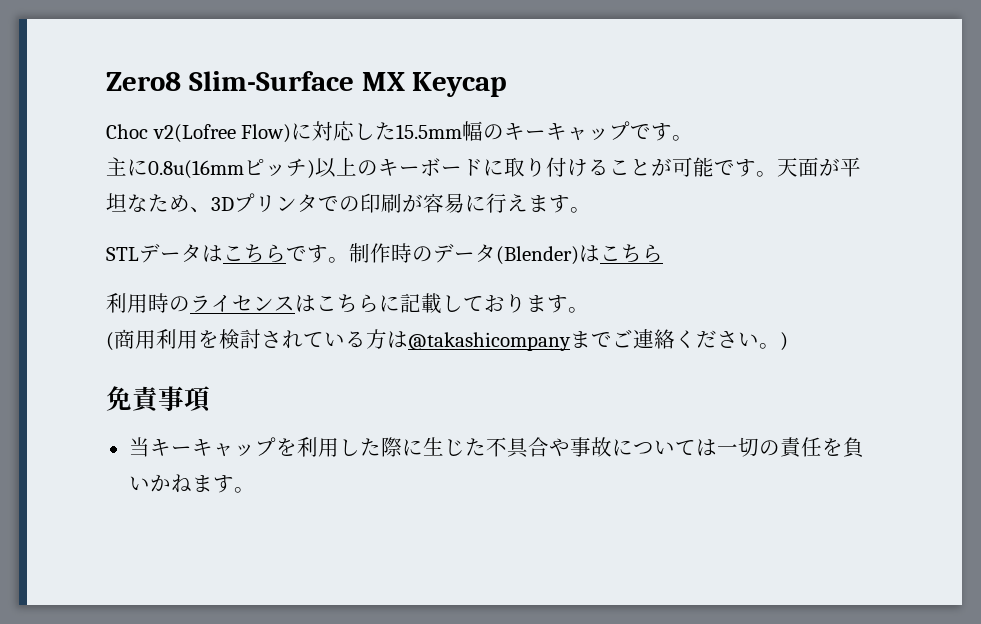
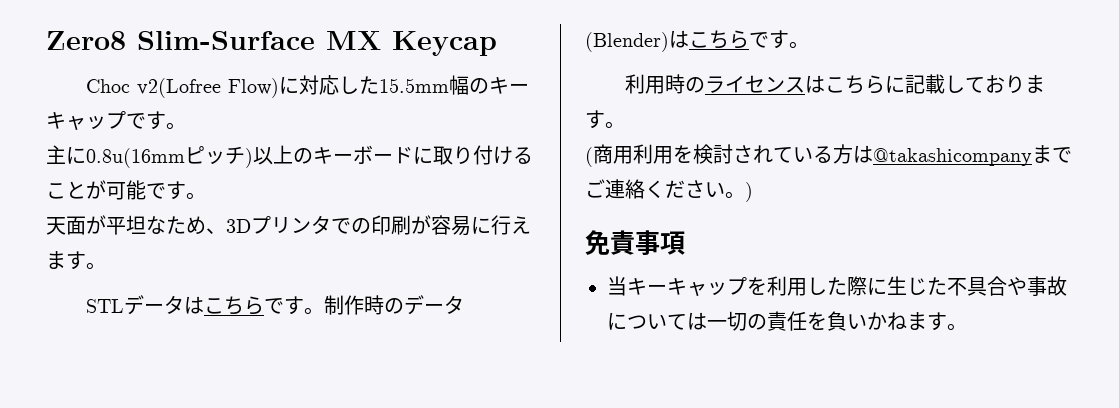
(777, 174) none -> (206, 196) //
(663, 253) none -> [749,30,809,49] です。

